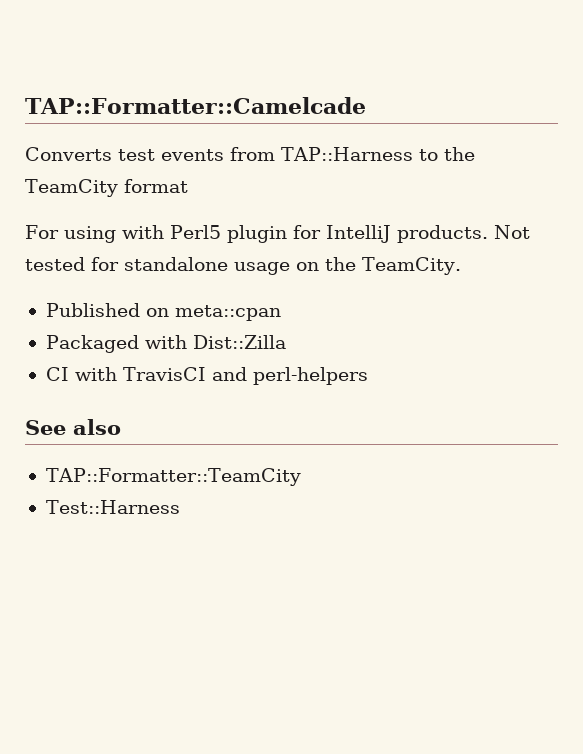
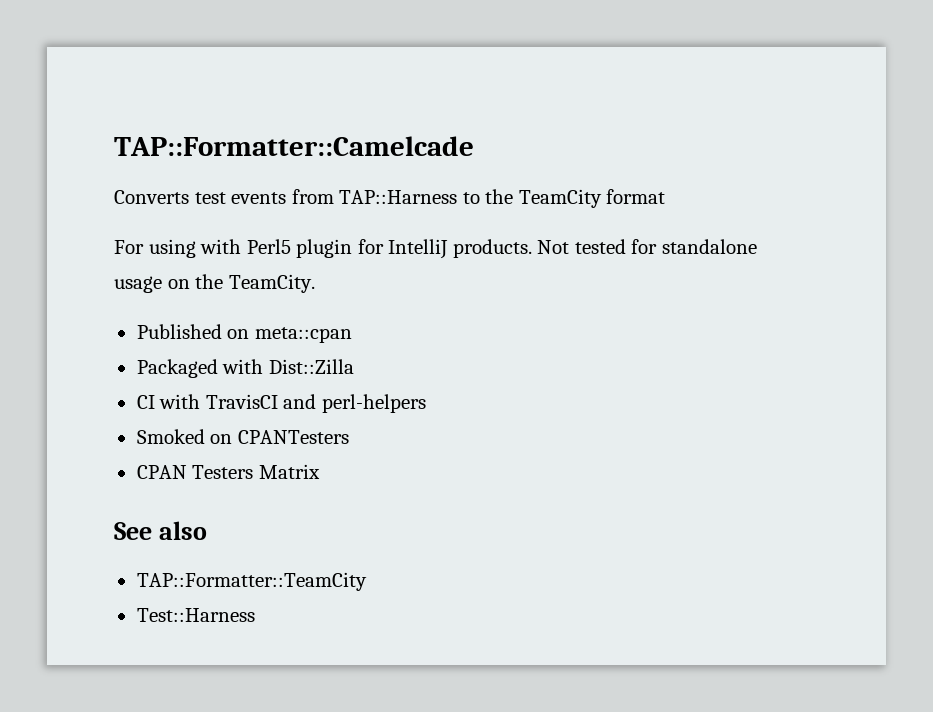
(368, 376) none -> [136,429,349,444] [136,464,320,479] // Smoked on CPANTesters // CPAN Testers Matrix

